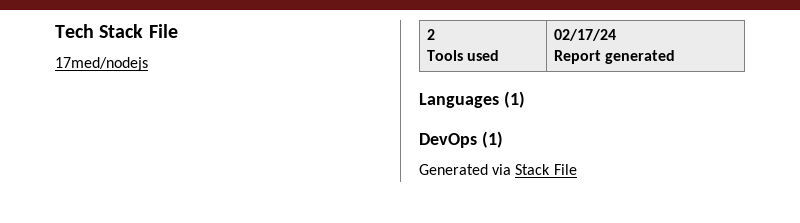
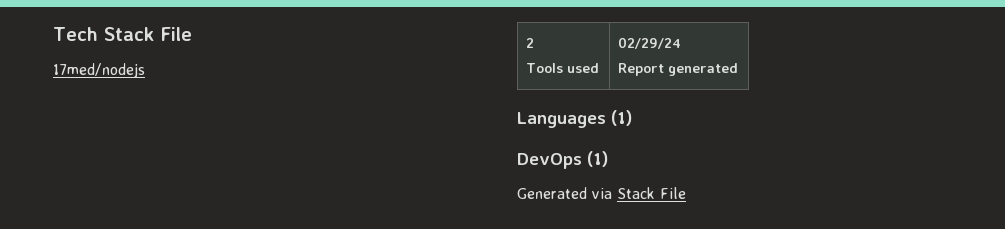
[553,29,616,41] 02/17/24 -> [617,37,681,49] 02/29/24

